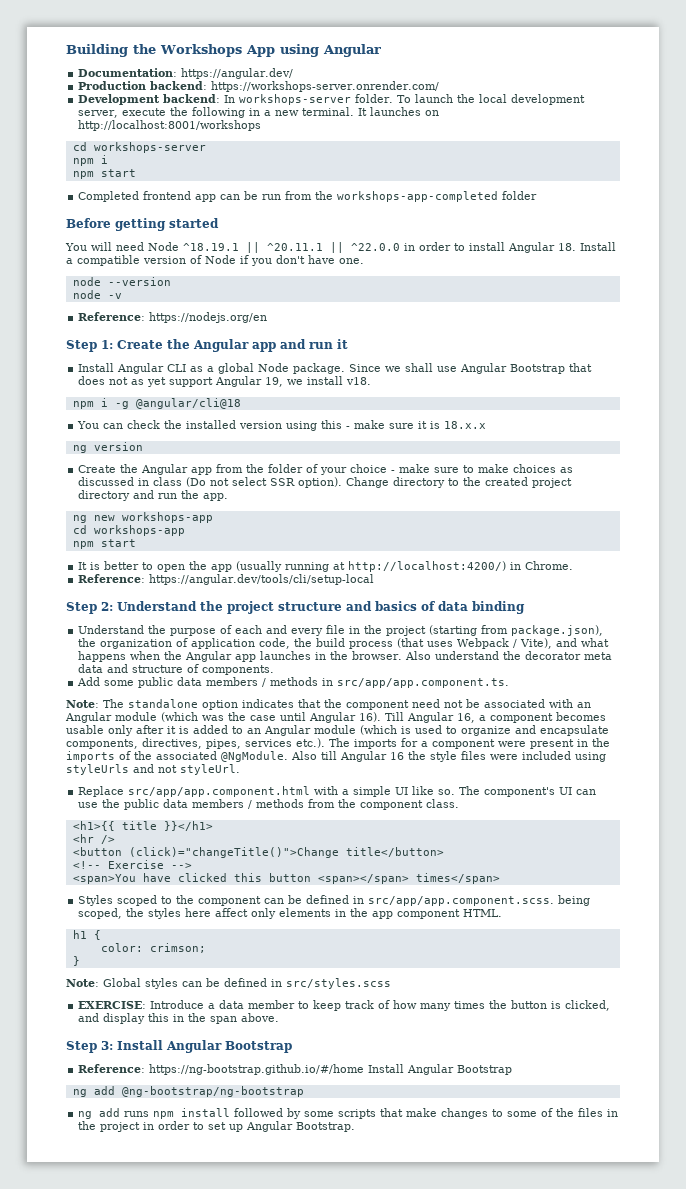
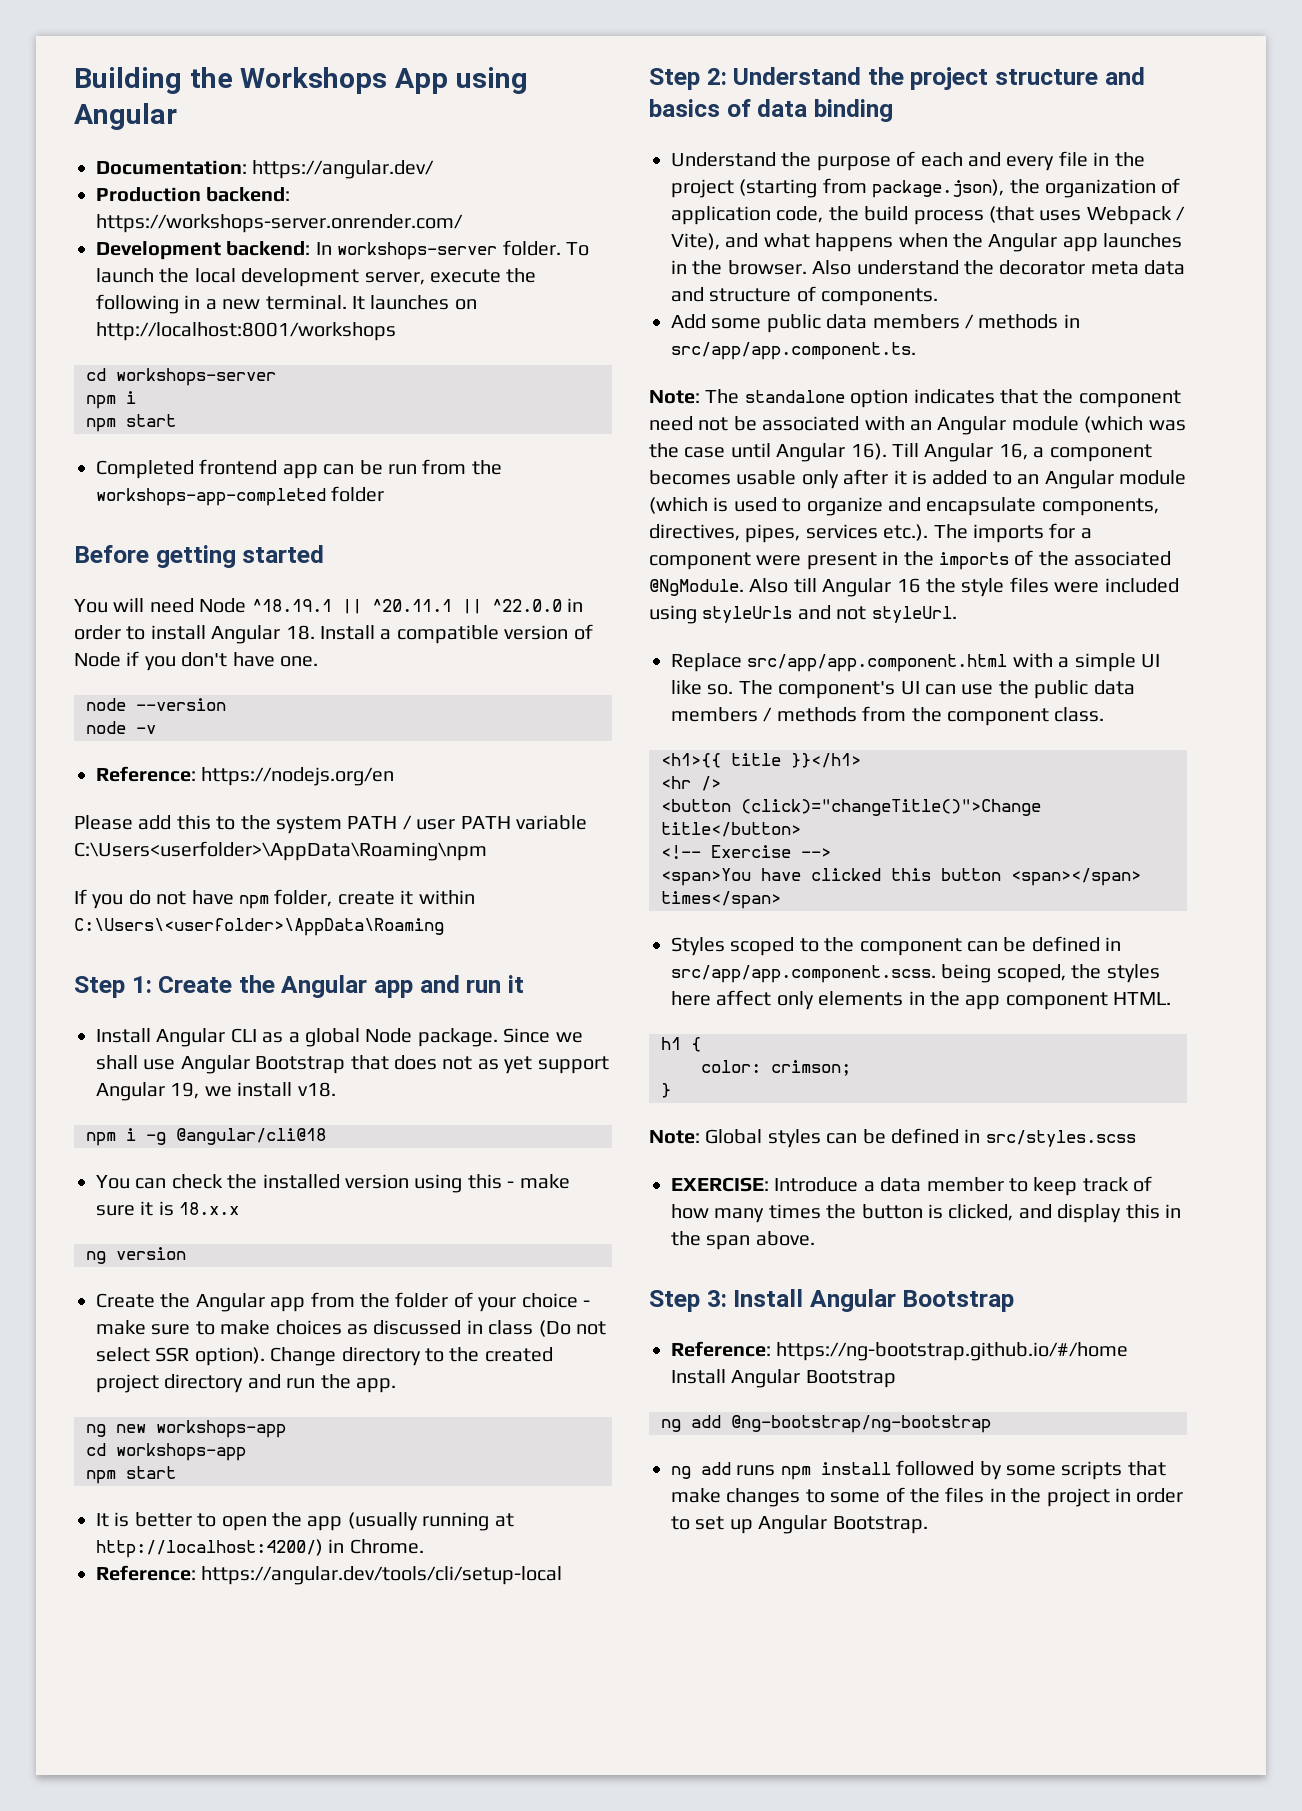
(268, 317) none -> [74,815,587,834] [74,841,487,861] [74,889,475,909] [74,918,444,936] // Please add this to the system PATH / user PATH variable C:\Users<userfolder>\AppData\Roaming\npm // If you do not have npm folder, create it within C:\Users\<userfolder>\AppData\Roaming

